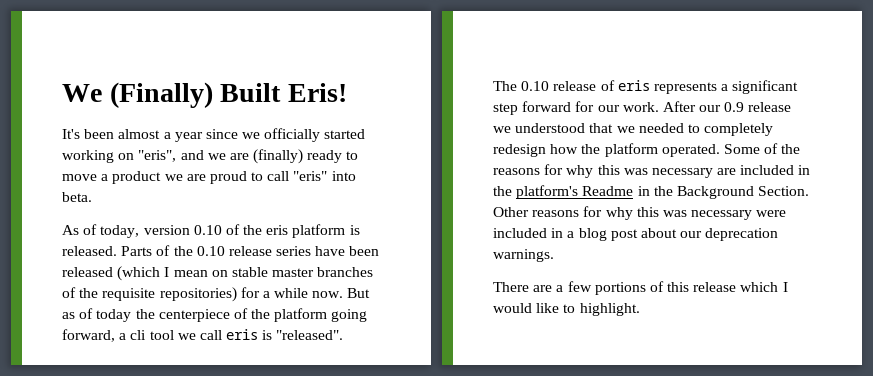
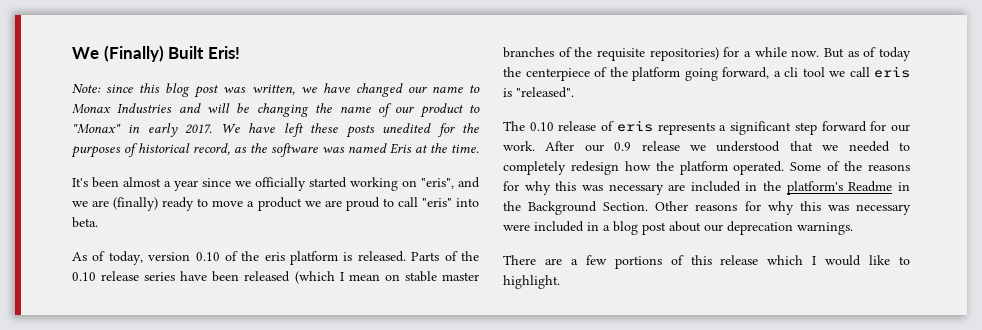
(347, 92) none -> [72,83,480,98] [72,103,481,118] [72,123,479,138] [71,143,479,158] // Note: since this blog post was written, we have changed our name to Monax Industries and will be changing the name of our product to "Monax" in early 2017. We have left these posts unedited for the purposes of historical record, as the software was named Eris at the time.

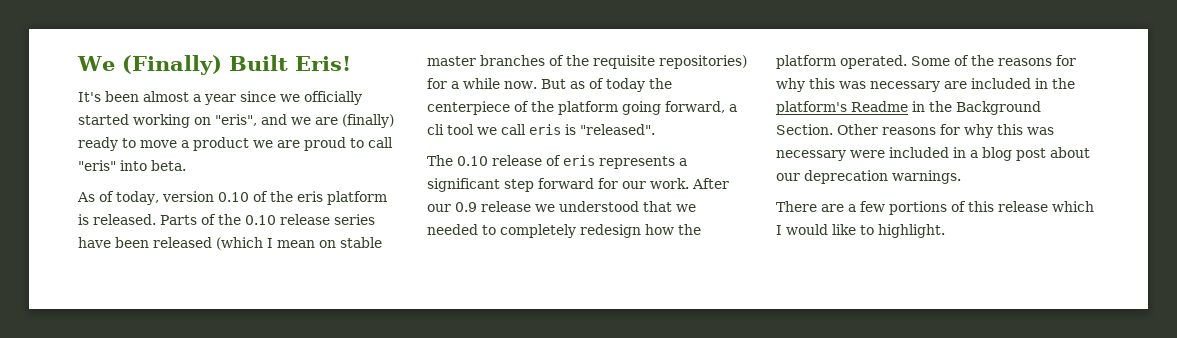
[72,83,480,98] [72,103,481,118] [72,123,479,138] [71,143,479,158] // Note: since this blog post was written, we have changed our name to Monax Industries and will be changing the name of our product to "Monax" in early 2017. We have left these posts unedited for the purposes of historical record, as the software was named Eris at the time. -> (351, 63) none

